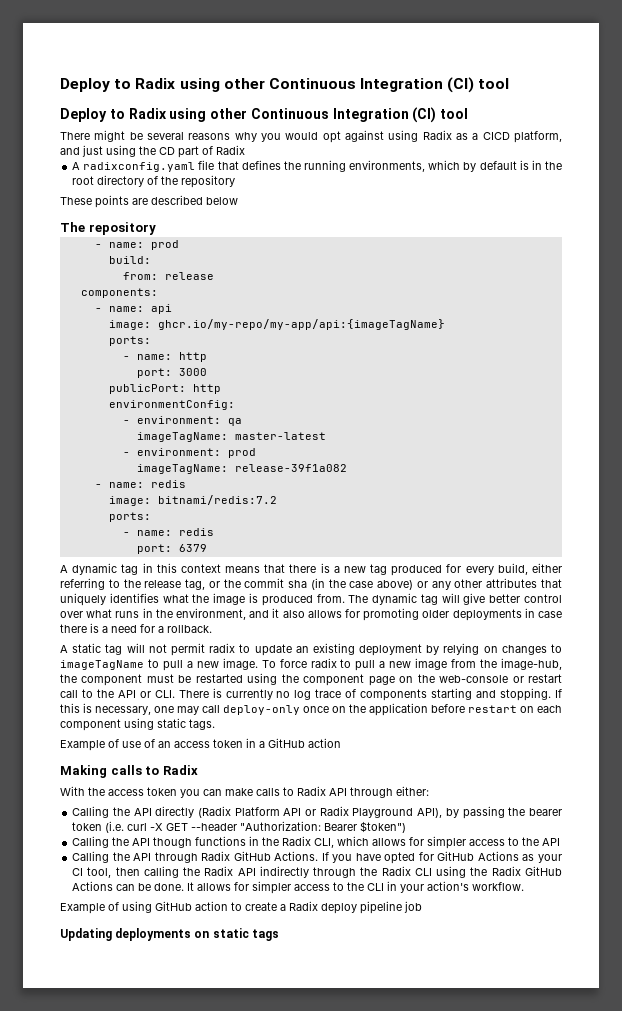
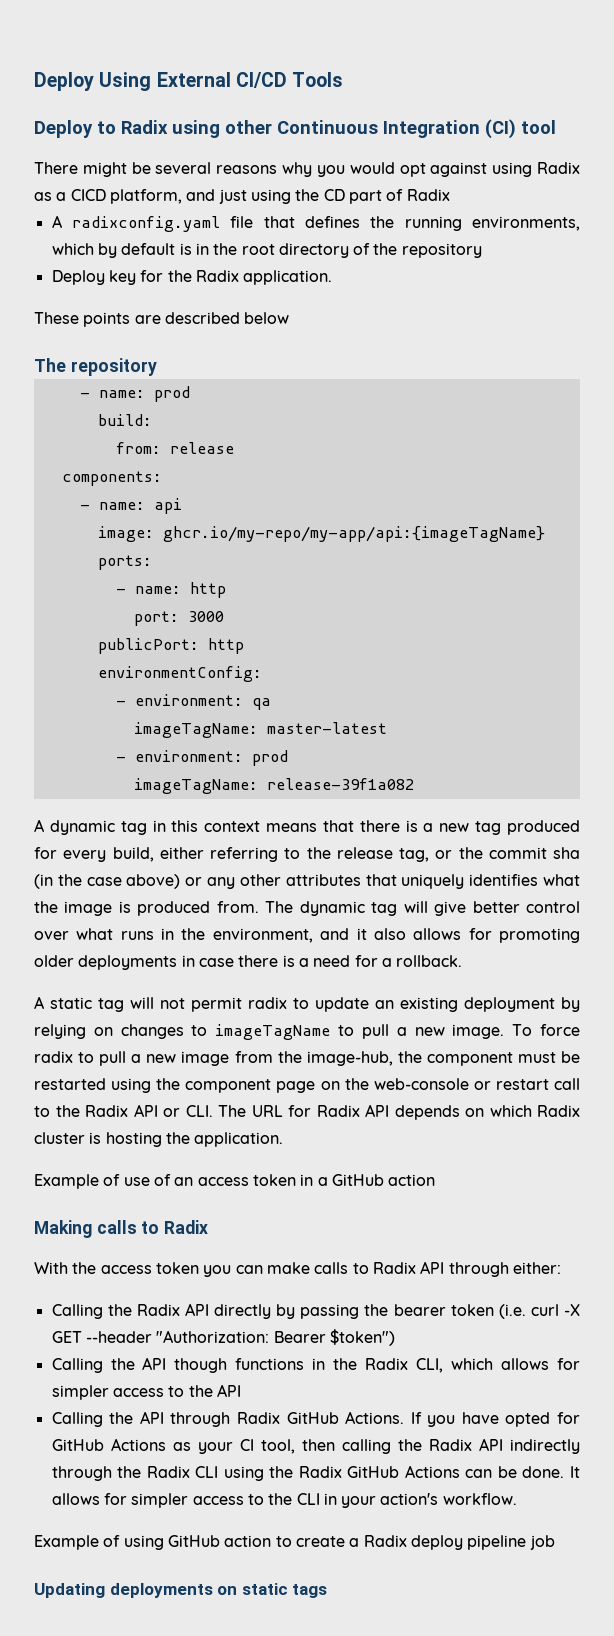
[60,77,510,93] Deploy to Radix using other Continuous Integration (CI) tool -> [34,72,344,91] Deploy Using External CI/CD Tools
(236, 181) none -> [51,270,333,285] // Deploy key for the Radix application.
[94,480,186,488] [108,495,277,506] [108,512,151,522] [122,528,214,536] [136,544,207,554] // - name: redis // image: bitnami/redis:7.2 // ports: // - name: redis // port: 6379 -> (414, 784) none
(114, 693) none -> [85,1105,128,1117] Radix
[178,688,562,701] [60,703,562,716] [60,718,215,731] There is currently no log trace of components starting and stopping. If this is necessary, one may call deploy-only once on the application before restart on each component using static tags. -> [218,1104,580,1120] [34,1132,284,1147] The URL for Radix API depends on which Radix cluster is hosting the application.
(130, 811) none -> [136,1304,180,1316] Radix
[197,806,443,818] (Radix Platform API or Radix Playground API), -> (272, 1311) none

